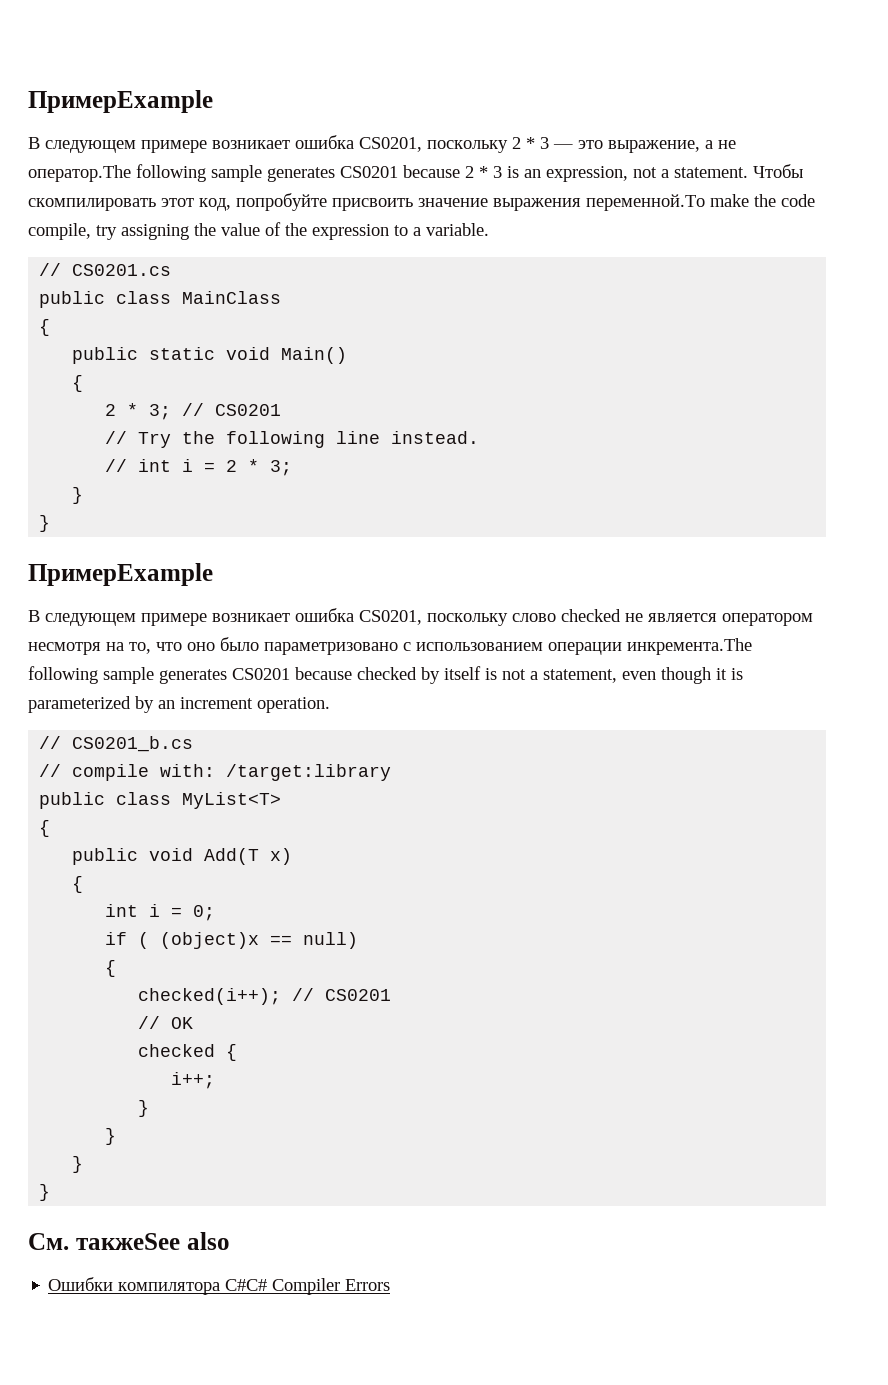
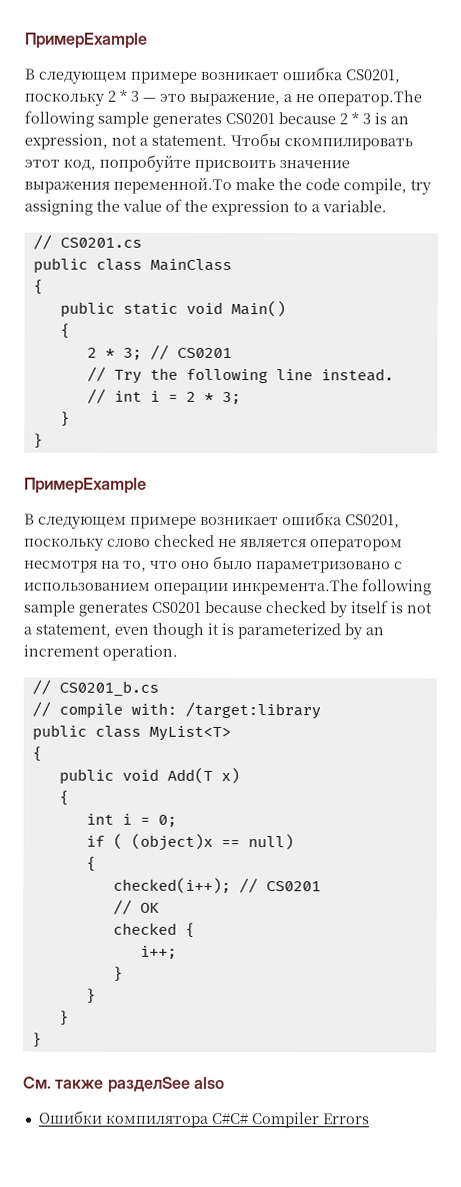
[75,1233,180,1250] такжеSee -> [55,1076,191,1093] также разделSee

